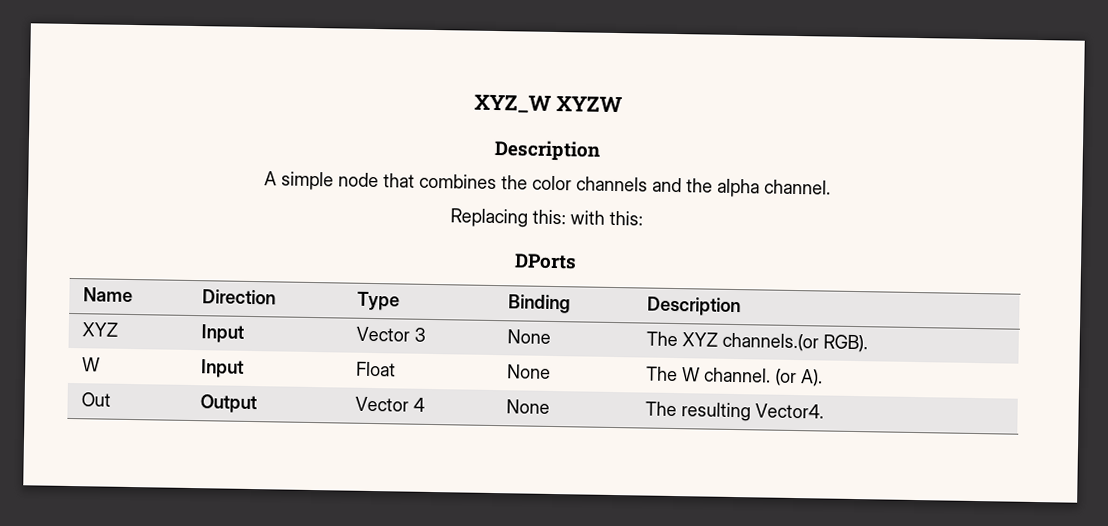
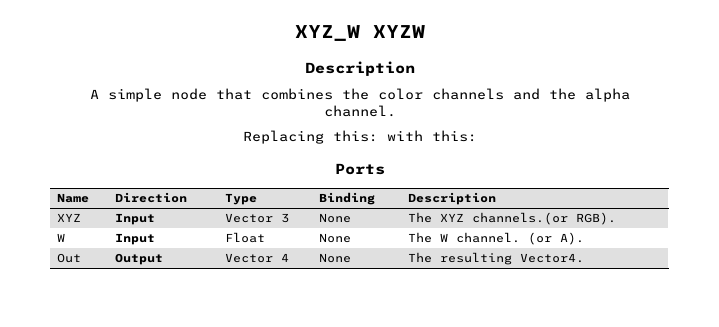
[514,253,577,270] DPorts -> [334,163,385,175] Ports

